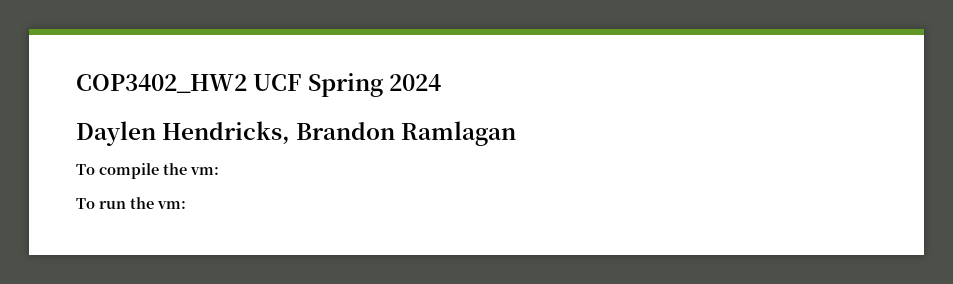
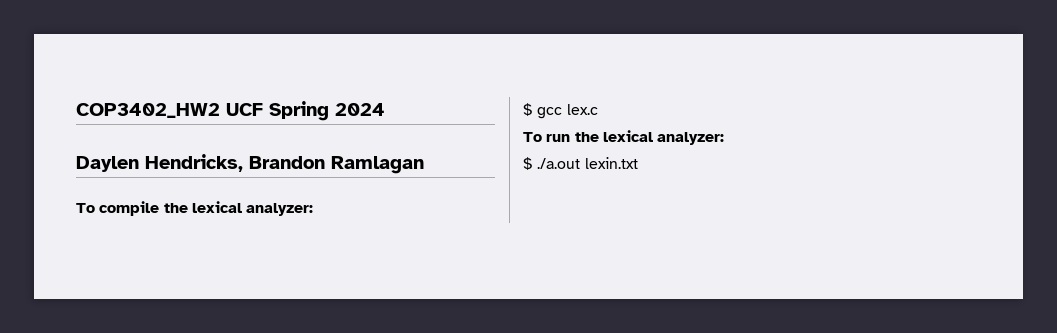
[190,167,219,175] [76,197,186,209] vm: // To run the vm: -> [191,201,314,216] [523,103,598,119] [523,130,725,145] [523,157,638,170] lexical analyzer: // $ gcc lex.c // To run the lexical analyzer: // $ ./a.out lexin.txt

